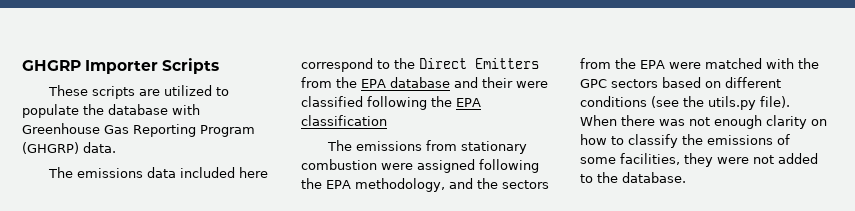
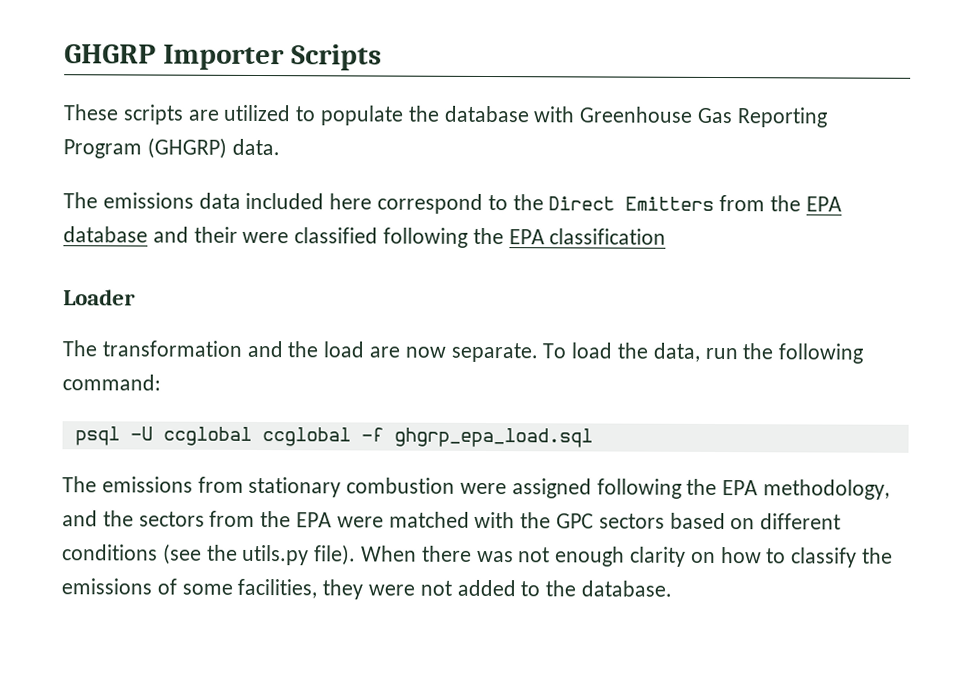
(387, 120) none -> [63,289,136,306] [62,340,864,364] [62,374,161,391] [74,426,593,448] // Loader // The transformation and the load are now separate. To load the data, run the following command: // psql -U ccglobal ccglobal -f ghgrp_epa_load.sql

